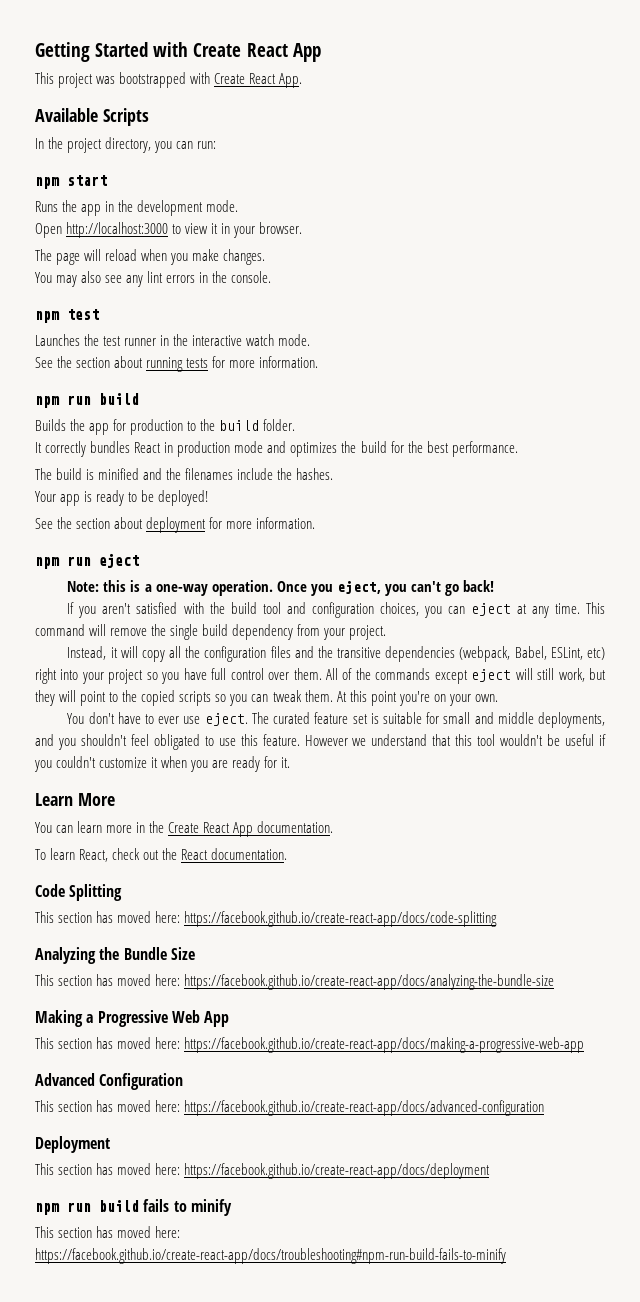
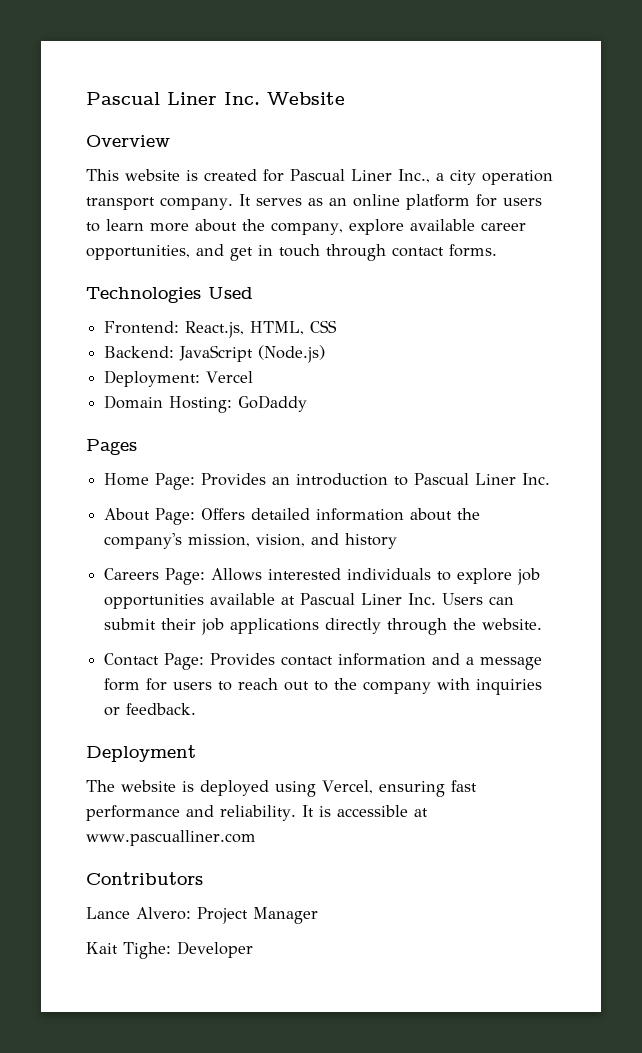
[35,42,321,62] [35,72,303,88] [35,108,149,126] [35,137,217,153] [35,175,107,189] [35,200,239,216] [35,222,303,238] [35,249,266,265] [35,271,272,287] [35,309,99,323] [35,334,311,346] [35,356,319,372] [35,393,139,408] [35,419,296,435] [35,441,518,457] [35,468,334,480] [35,490,209,506] [35,517,316,533] [35,553,139,569] [67,580,494,596] [67,602,606,618] [35,624,387,640] [67,646,605,662] [35,668,606,684] [35,690,498,706] [67,712,606,728] [35,734,607,750] [34,756,291,772] [35,793,115,806] [35,821,334,837] [35,848,288,862] [35,884,123,901] [35,911,498,927] [35,947,195,964] [35,974,555,990] [35,1010,230,1027] [35,1037,585,1053] [35,1073,184,1090] [35,1100,545,1116] [35,1136,110,1153] [35,1163,491,1179] [35,1199,232,1216] [35,1226,181,1238] [35,1248,506,1264] Getting Started with Create React App // This project was bootstrapped with Create React App. // Available Scripts // In the project directory, you can run: // npm start // Runs the app in the development mode. // Open http://localhost:3000 to view it in your browser. // The page will reload when you make changes. // You may also see any lint errors in the console. // npm test // Launches the test runner in the interactive watch mode. // See the section about running tests for more information. // npm run build // Builds the app for production to the build folder. // It correctly bundles React in production mode and optimizes the build for the best performance. // The build is minified and the filenames include the hashes. // Your app is ready to be deployed! // See the section about deployment for more information. // npm run eject // Note: this is a one-way operation. Once you eject, you can't go back! // If you aren't satisfied with the build tool and configuration choices, you can eject at any time. This command will remove the single build dependency from your project. // Instead, it will copy all the configuration files and the transitive dependencies (webpack, Babel, ESLint, etc) right into your project so you have full control over them. All of the commands except eject will still work, but they will point to the copied scripts so you can tweak them. At this point you're on your own. // You don't have to ever use eject. The curated feature set is suitable for small and middle deployments, and you shouldn't feel obligated to use this feature. However we understand that this tool wouldn't be useful if you couldn't customize it when you are ready for it. // Learn More // You can learn more in the Create React App documentation. // To learn React, check out the React documentation. // Code Splitting // This section has moved here: https://facebook.github.io/create-react-app/docs/code-splitting // Analyzing the Bundle Size // This section has moved here: https://facebook.github.io/create-react-app/docs/analyzing-the-bundle-size // Making a Progressive Web App // This section has moved here: https://facebook.github.io/create-react-app/docs/making-a-progressive-web-app // Advanced Configuration // This section has moved here: https://facebook.github.io/create-react-app/docs/advanced-configuration // Deployment // This section has moved here: https://facebook.github.io/create-react-app/docs/deployment // npm run build fails to minify // This section has moved here: https://facebook.github.io/create-react-app/docs/troubleshooting#npm-run-build-fails-to-minify -> [86,92,345,105] [86,135,170,147] [86,169,553,185] [86,194,542,210] [86,219,526,235] [86,244,497,261] [86,287,253,303] [104,320,338,338] [104,345,326,363] [104,370,254,387] [104,395,308,413] [86,439,137,455] [104,473,551,490] [104,508,481,525] [104,533,398,549] [104,568,541,585] [104,593,515,609] [104,618,543,635] [104,653,543,670] [104,678,543,695] [104,703,197,716] [86,745,196,762] [86,780,477,797] [86,805,428,821] [86,830,256,846] [86,872,203,885] [86,907,318,924] [86,941,253,959] Pascual Liner Inc. Website // Overview // This website is created for Pascual Liner Inc., a city operation transport company. It serves as an online platform for users to learn more about the company, explore available career opportunities, and get in touch through contact forms. // Technologies Used // Frontend: React.js, HTML, CSS // Backend: JavaScript (Node.js) // Deployment: Vercel // Domain Hosting: GoDaddy // Pages // Home Page: Provides an introduction to Pascual Liner Inc. // About Page: Offers detailed information about the company's mission, vision, and history // Careers Page: Allows interested individuals to explore job opportunities available at Pascual Liner Inc. Users can submit their job applications directly through the website. // Contact Page: Provides contact information and a message form for users to reach out to the company with inquiries or feedback. // Deployment // The website is deployed using Vercel, ensuring fast performance and reliability. It is accessible at www.pascualliner.com // Contributors // Lance Alvero: Project Manager // Kait Tighe: Developer

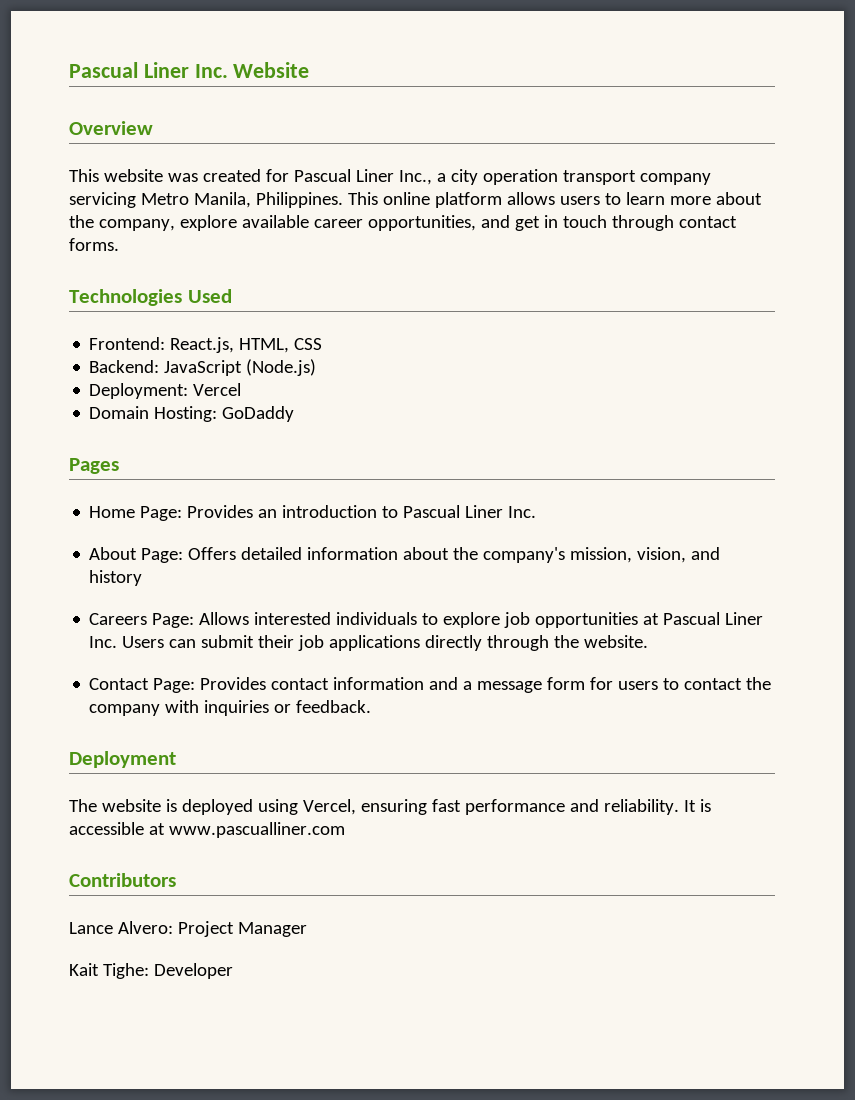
[186,170,198,181] is -> [167,173,198,182] was
[160,194,347,210] company. It serves as an -> [639,173,711,185] [69,192,378,208] company servicing Metro Manila, Philippines. This
[475,194,497,207] for -> [506,192,555,205] allows
[210,593,276,605] available -> (639, 620) none
[238,678,329,691] reach out to -> [684,678,743,690] contact

